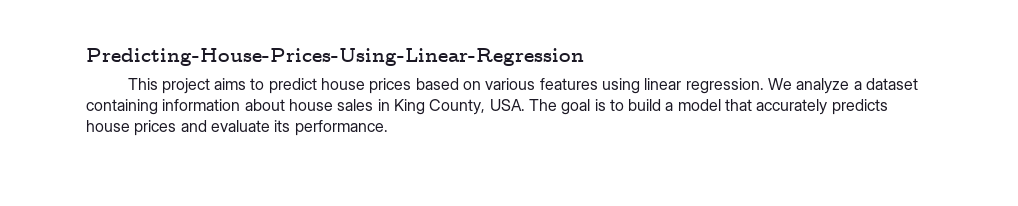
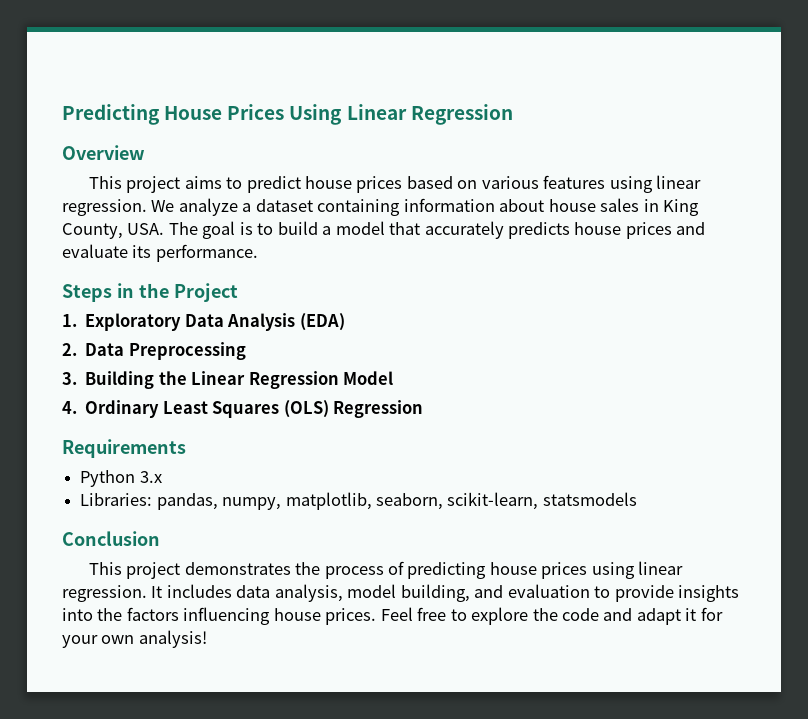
[86,48,584,66] Predicting-House-Prices-Using-Linear-Regression -> [62,104,513,125] [62,145,145,160] Predicting House Prices Using Linear Regression // Overview
(388, 128) none -> [62,283,238,302] [62,313,345,331] [62,342,246,360] [62,371,394,389] [62,400,424,418] [62,439,186,458] [80,470,162,487] [80,492,637,510] [62,531,160,546] [88,561,684,579] [62,584,740,602] [62,607,723,625] [62,630,207,648] // Steps in the Project // 1. Exploratory Data Analysis (EDA) // 2. Data Preprocessing // 3. Building the Linear Regression Model // 4. Ordinary Least Squares (OLS) Regression // Requirements // Python 3.x // Libraries: pandas, numpy, matplotlib, seaborn, scikit-learn, statsmodels // Conclusion // This project demonstrates the process of predicting house prices using linear regression. It includes data analysis, model building, and evaluation to provide insights into the factors influencing house prices. Feel free to explore the code and adapt it for your own analysis!

